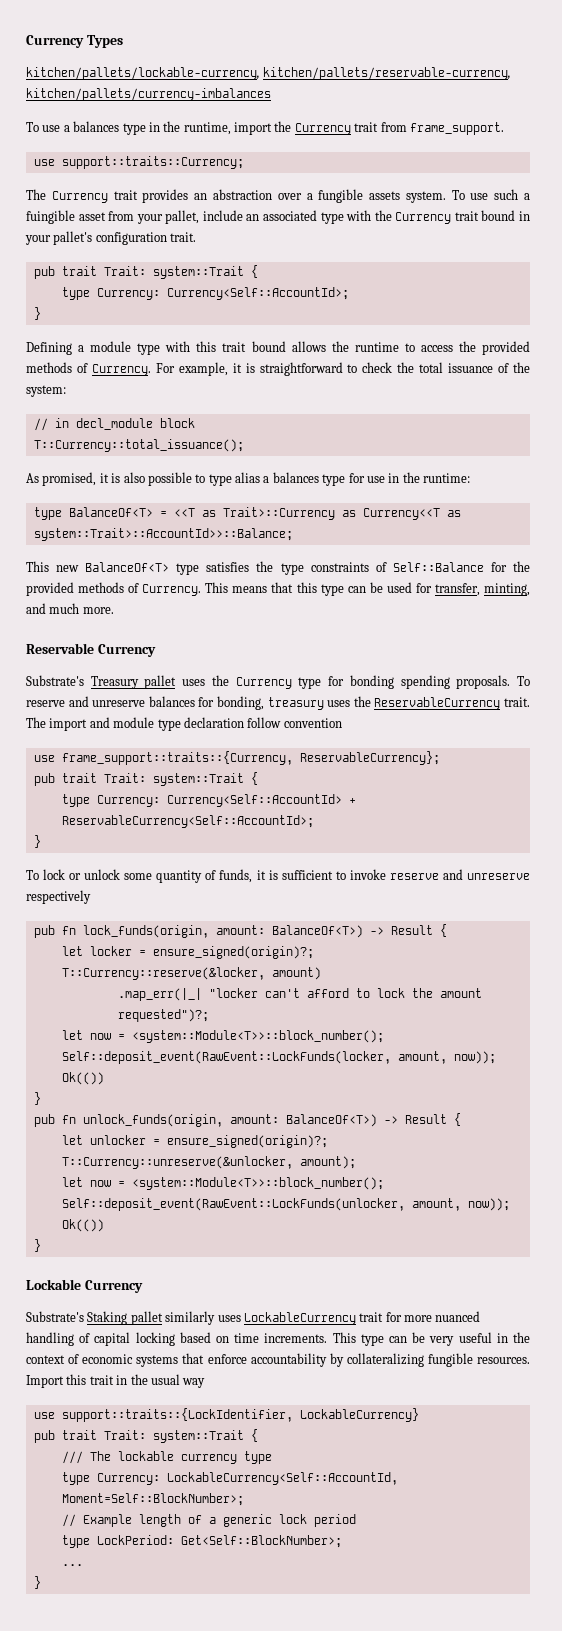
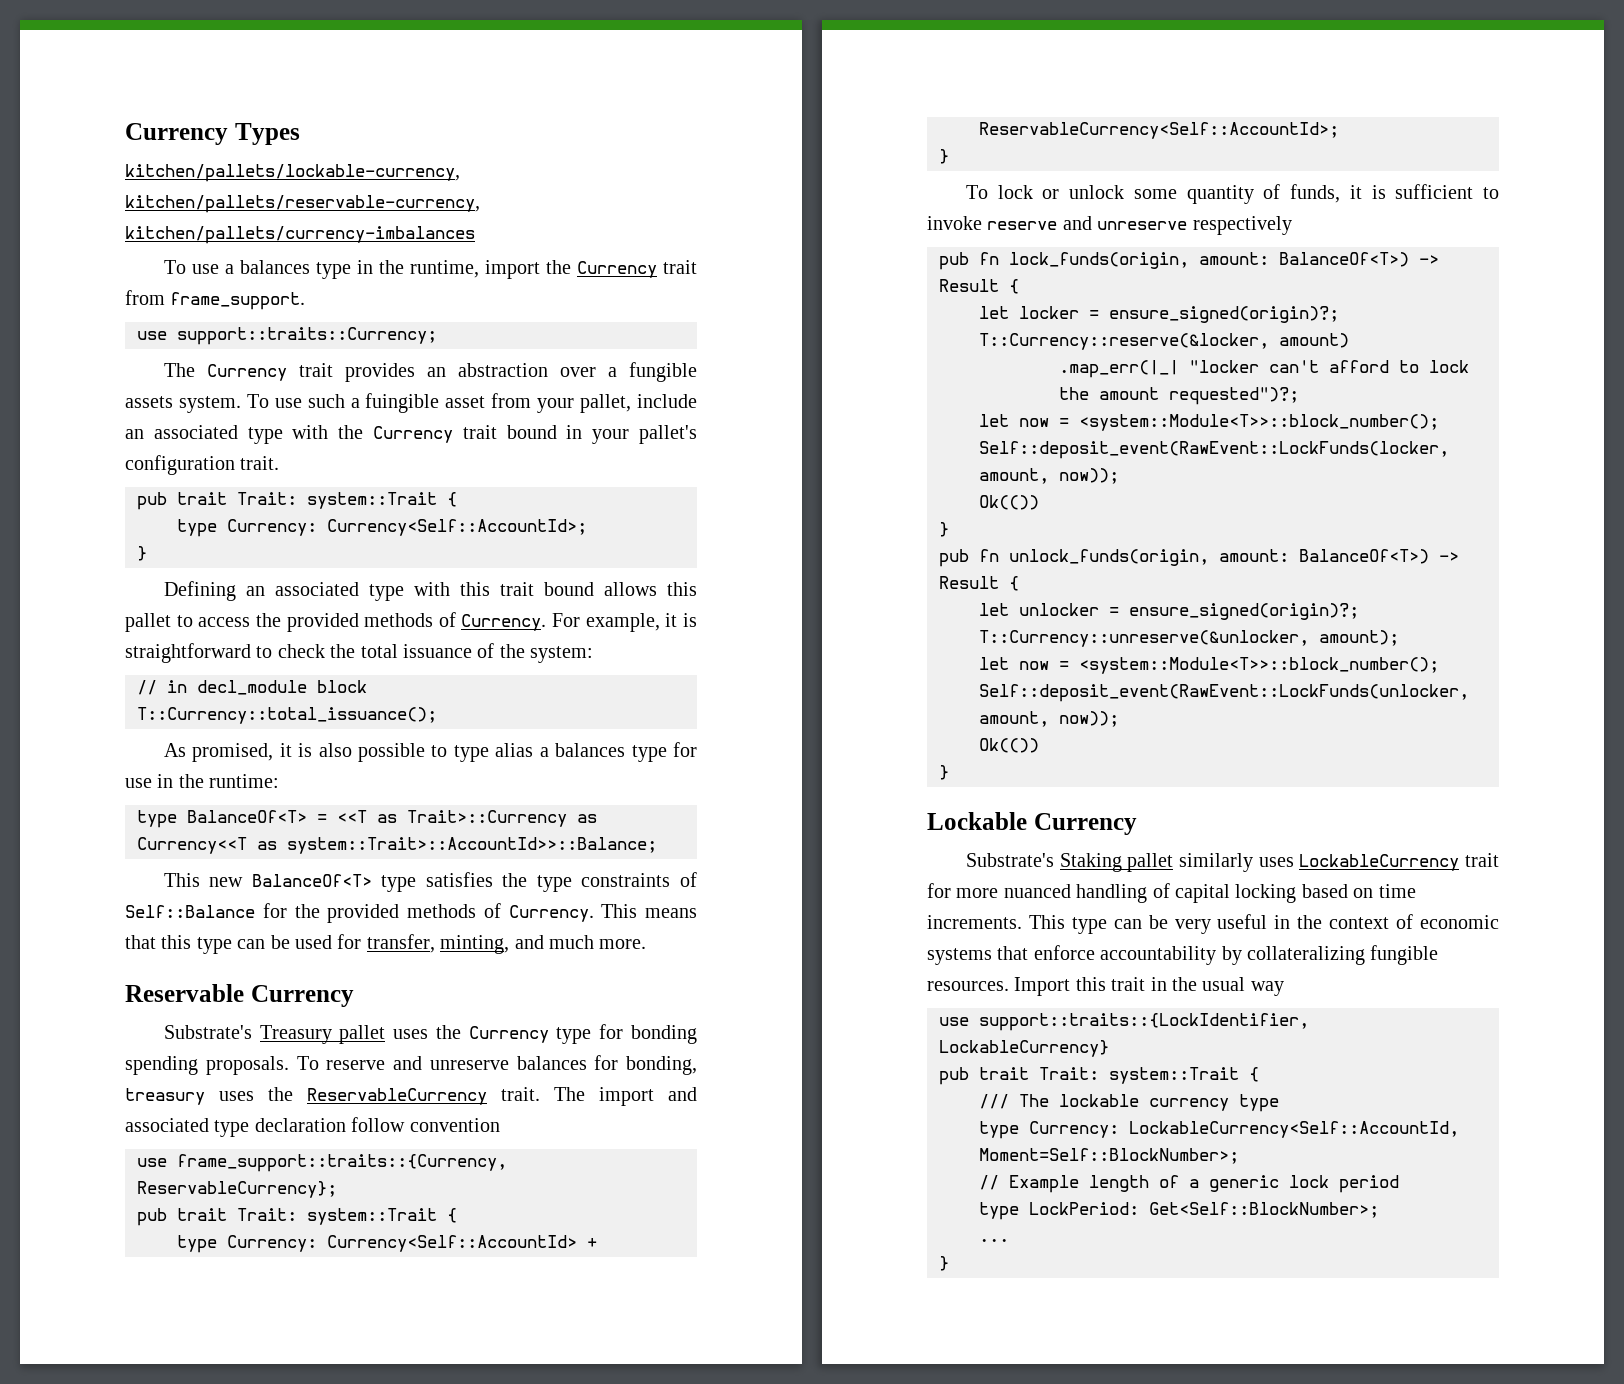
[78,341,132,352] a module -> [245,582,359,596] an associated
[331,341,399,352] the runtime -> [667,582,698,596] [125,613,171,632] this pallet
[113,717,155,728] module -> [125,1118,209,1132] associated

